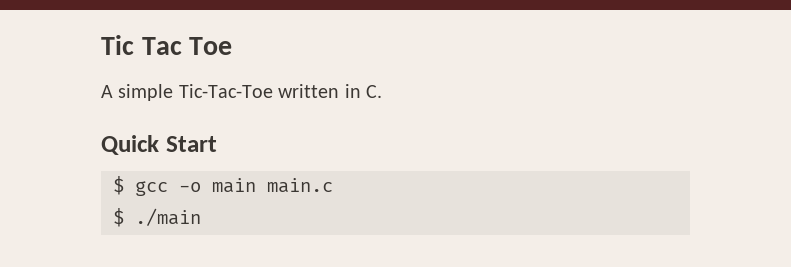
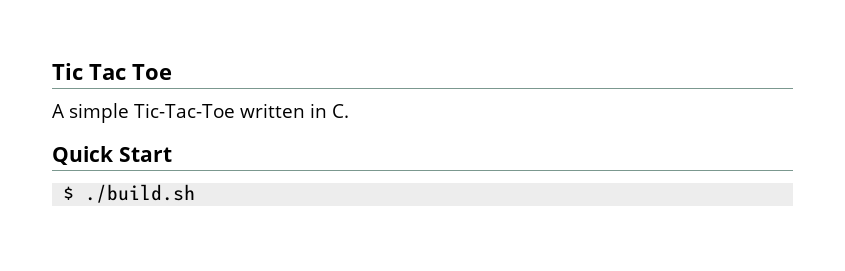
[135,178,333,196] [113,208,201,227] gcc -o main main.c // $ ./main -> [85,184,196,203] ./build.sh

